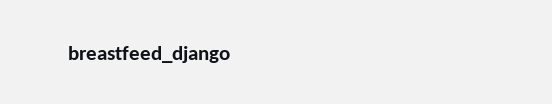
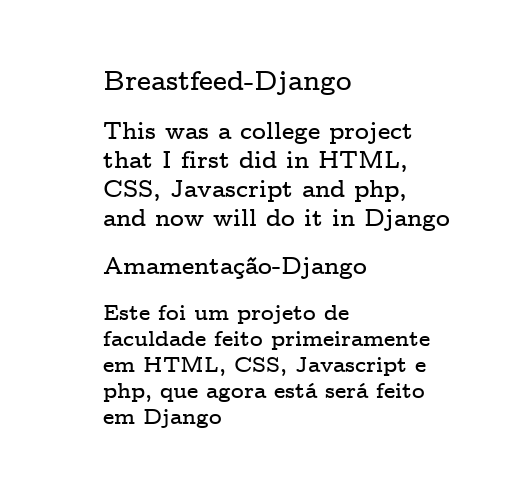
[68,46,230,63] breastfeed_django -> [103,71,352,95] [103,122,413,144] [103,150,408,172] [103,180,407,202] [103,209,450,231] [103,256,367,279] [103,305,349,324] [103,331,430,350] [103,355,426,376] [103,383,425,402] [103,409,222,428] Breastfeed-Django // This was a college project that I first did in HTML, CSS, Javascript and php, and now will do it in Django // Amamentação-Django // Este foi um projeto de faculdade feito primeiramente em HTML, CSS, Javascript e php, que agora está será feito em Django

